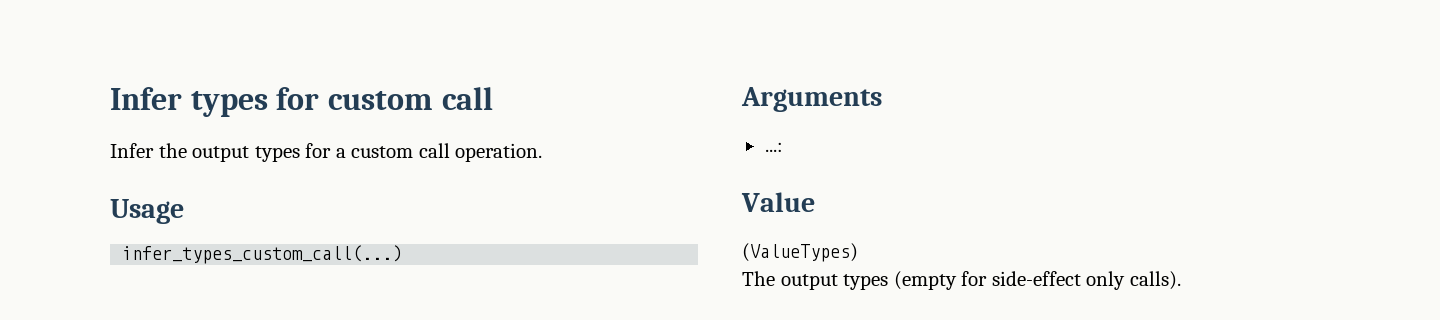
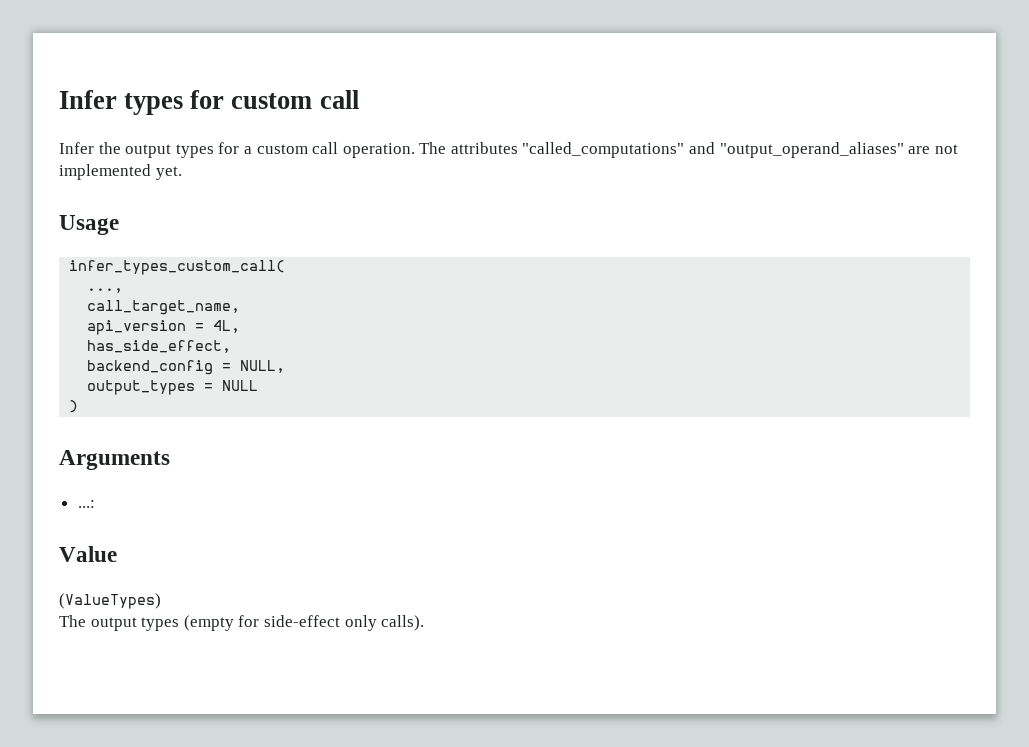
[110,199,184,224] [122,245,403,264] // Usage // infer_types_custom_call(...) -> [419,142,958,158] [59,164,182,180] [59,215,119,235] [69,260,286,275] [87,288,124,293] [87,300,241,315] [87,320,241,335] [87,340,232,353] [87,360,286,375] [87,380,259,395] [69,400,79,413] The attributes "called_computations" and "output_operand_aliases" are not implemented yet. // Usage // infer_types_custom_call( // ..., // call_target_name, // api_version = 4L, // has_side_effect, // backend_config = NULL, // output_types = NULL // )

